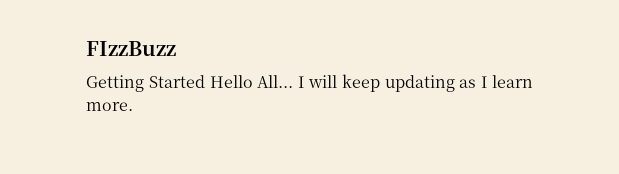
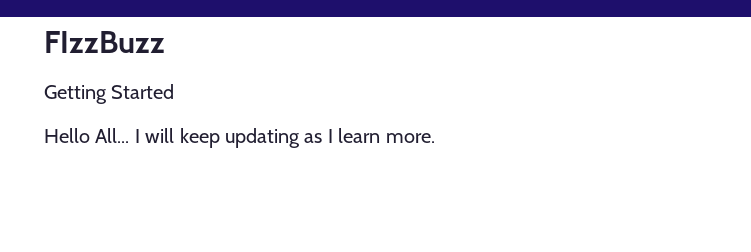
(205, 81) none -> (175, 91) //

